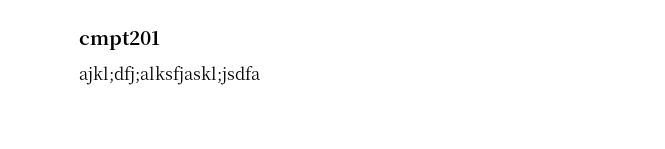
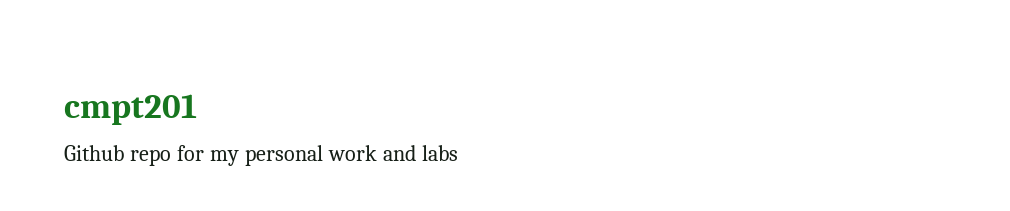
[79,66,261,85] ajkl;dfj;alksfjaskl;jsdfa -> [64,145,458,166] Github repo for my personal work and labs

